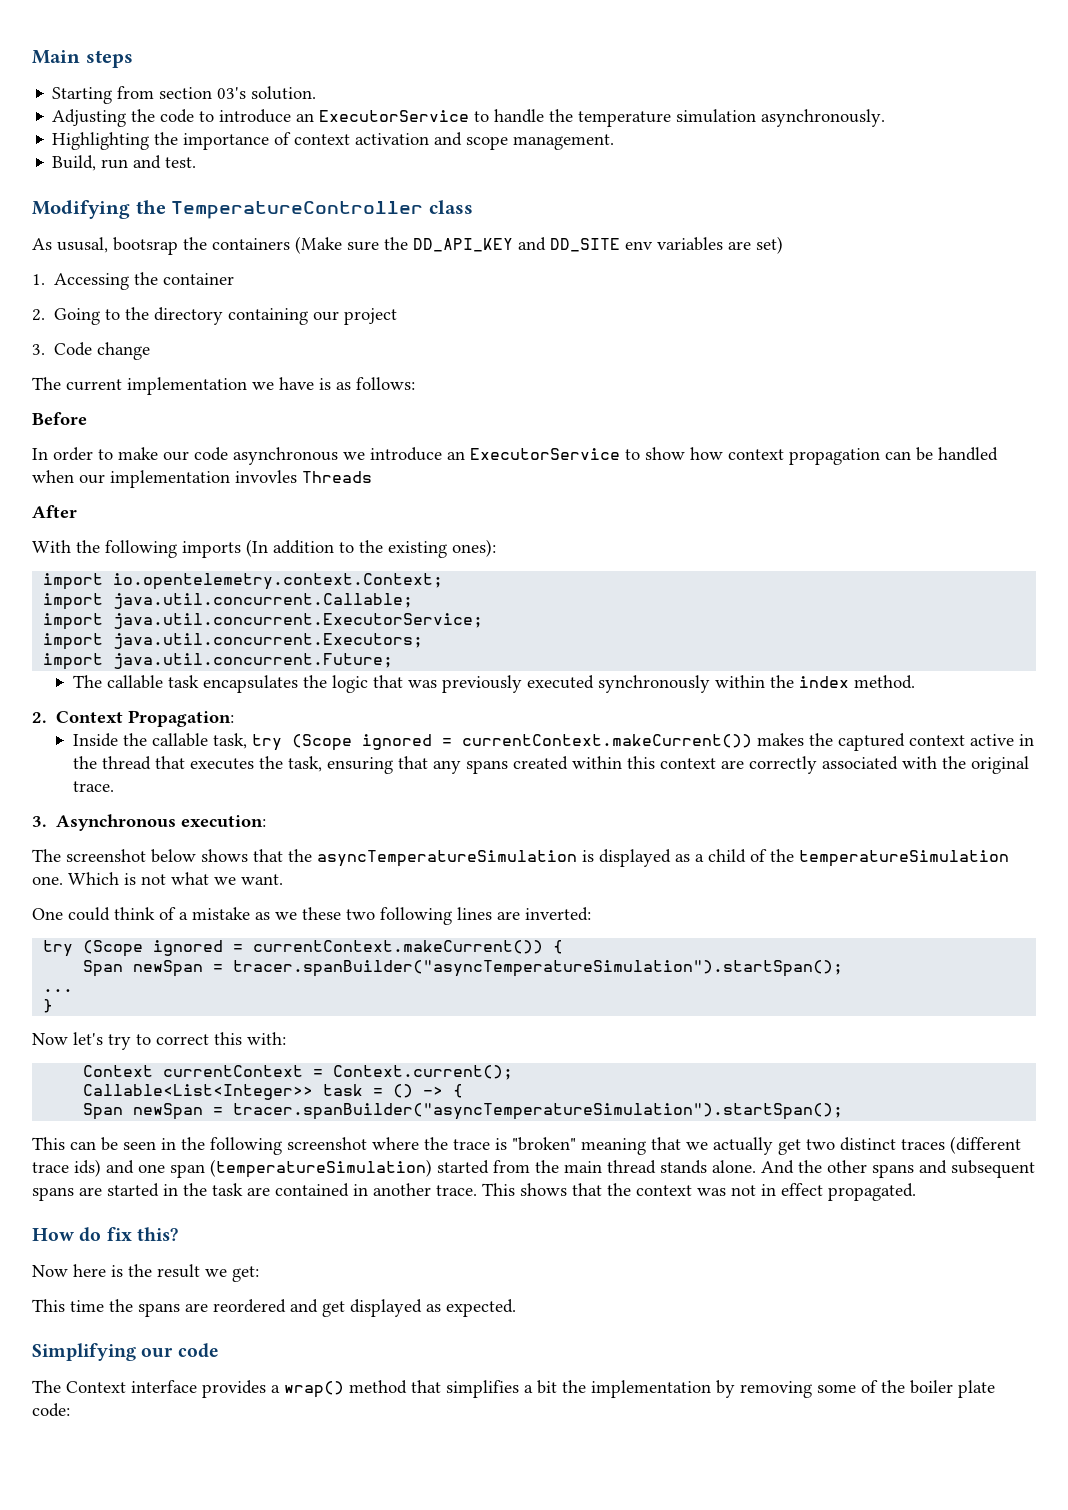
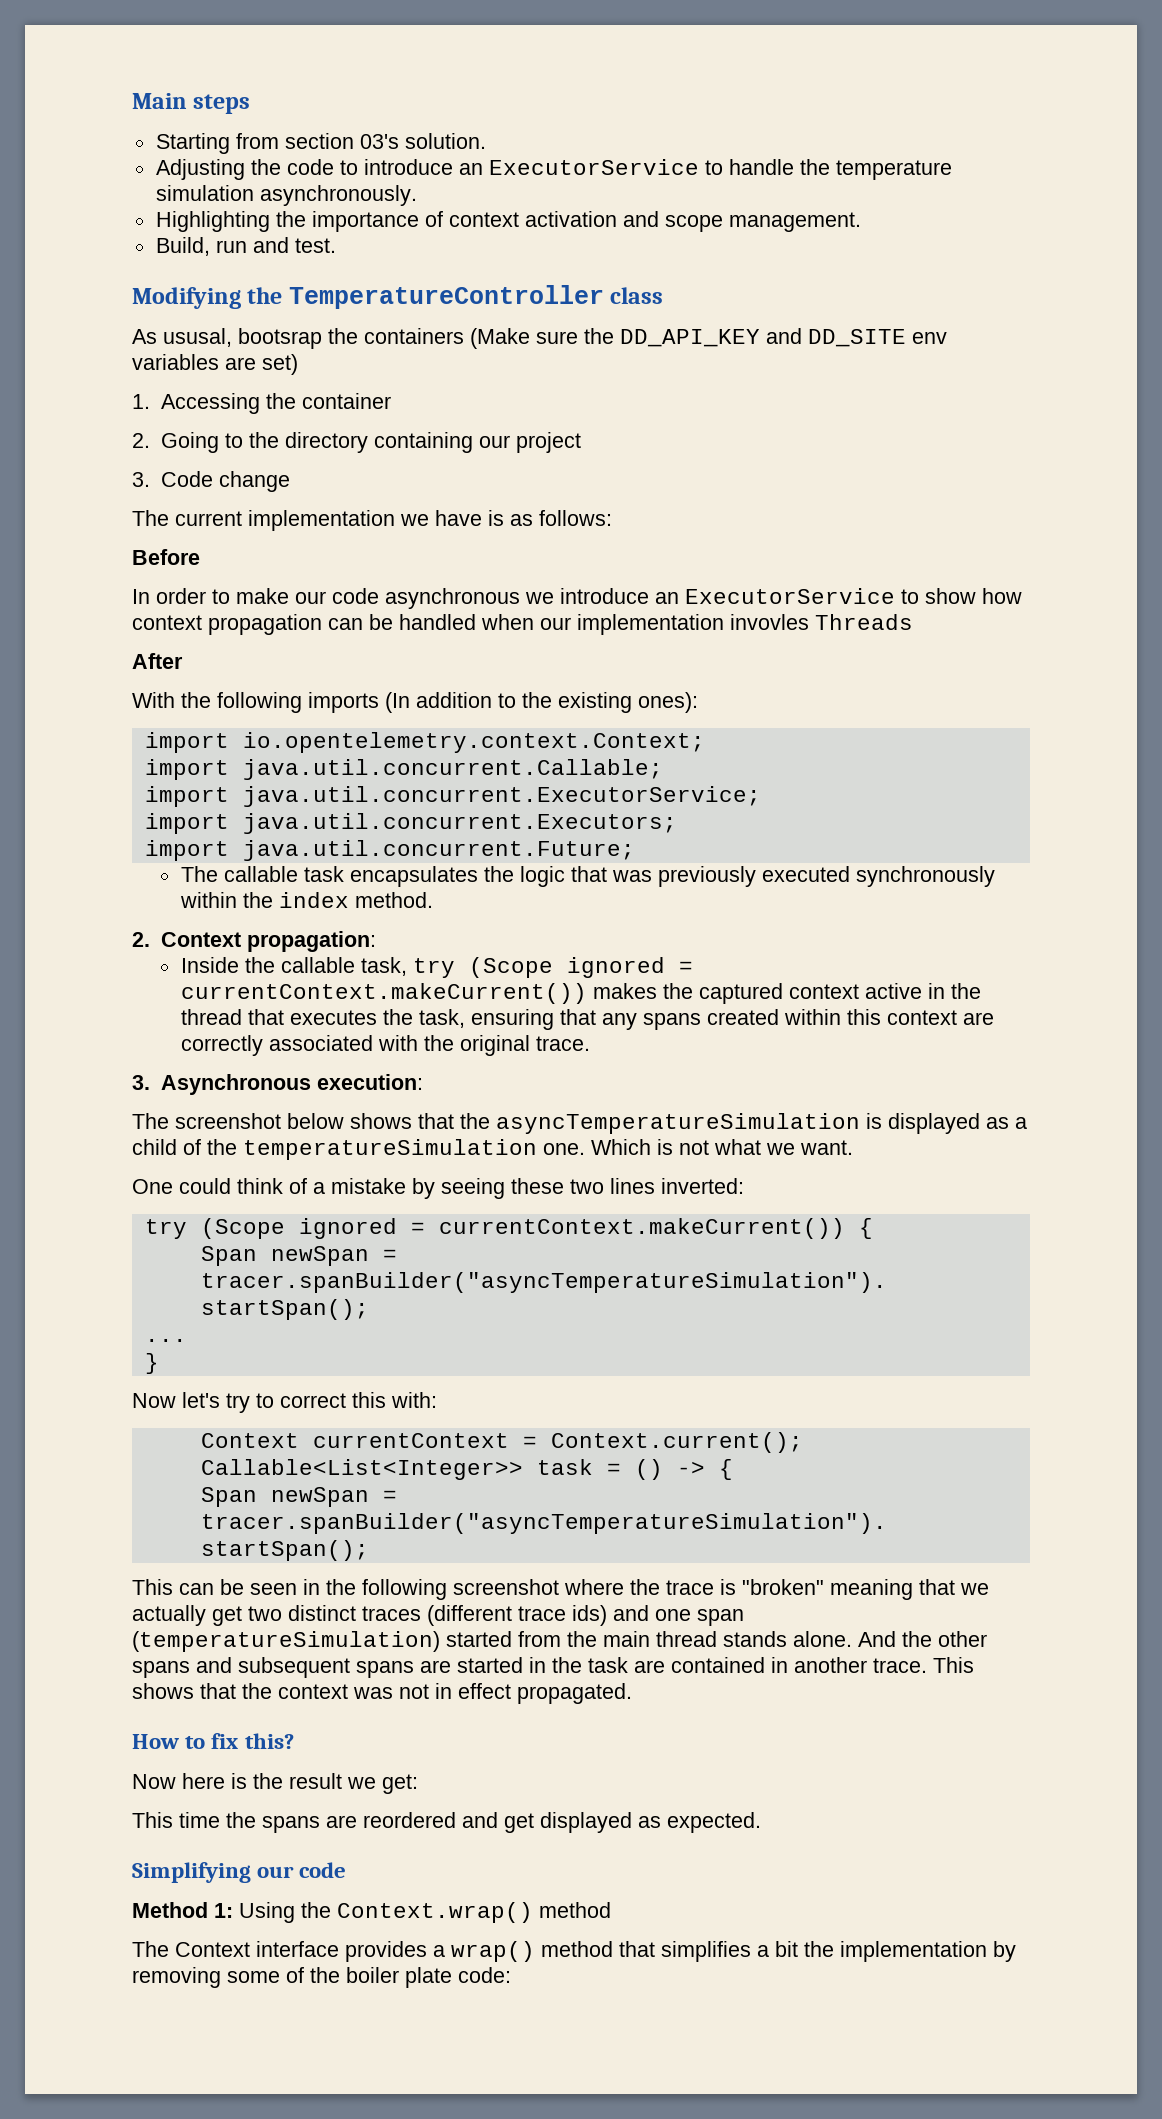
[128,710,235,727] Propagation: -> [246,931,376,952] propagation:
[255,907,520,925] as we these two following lines are -> [412,1178,655,1199] by seeing these two lines
[79,1227,102,1242] do -> [185,1736,206,1749] to
(219, 1350) none -> [132,1902,611,1923] // Method 1: Using the Context.wrap() method

